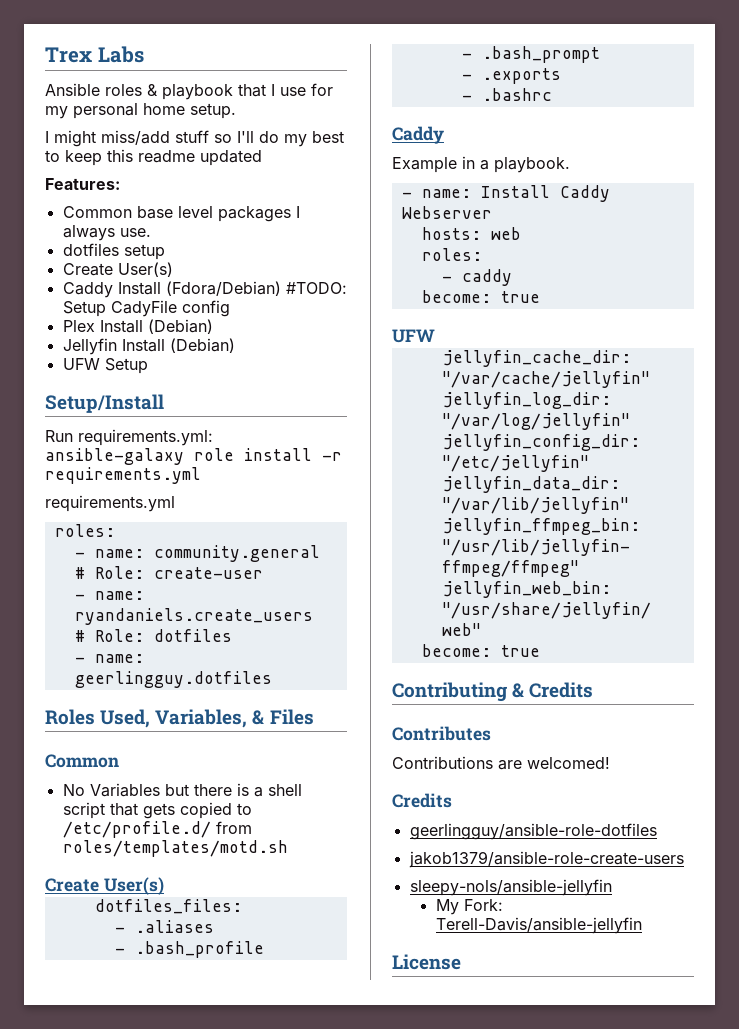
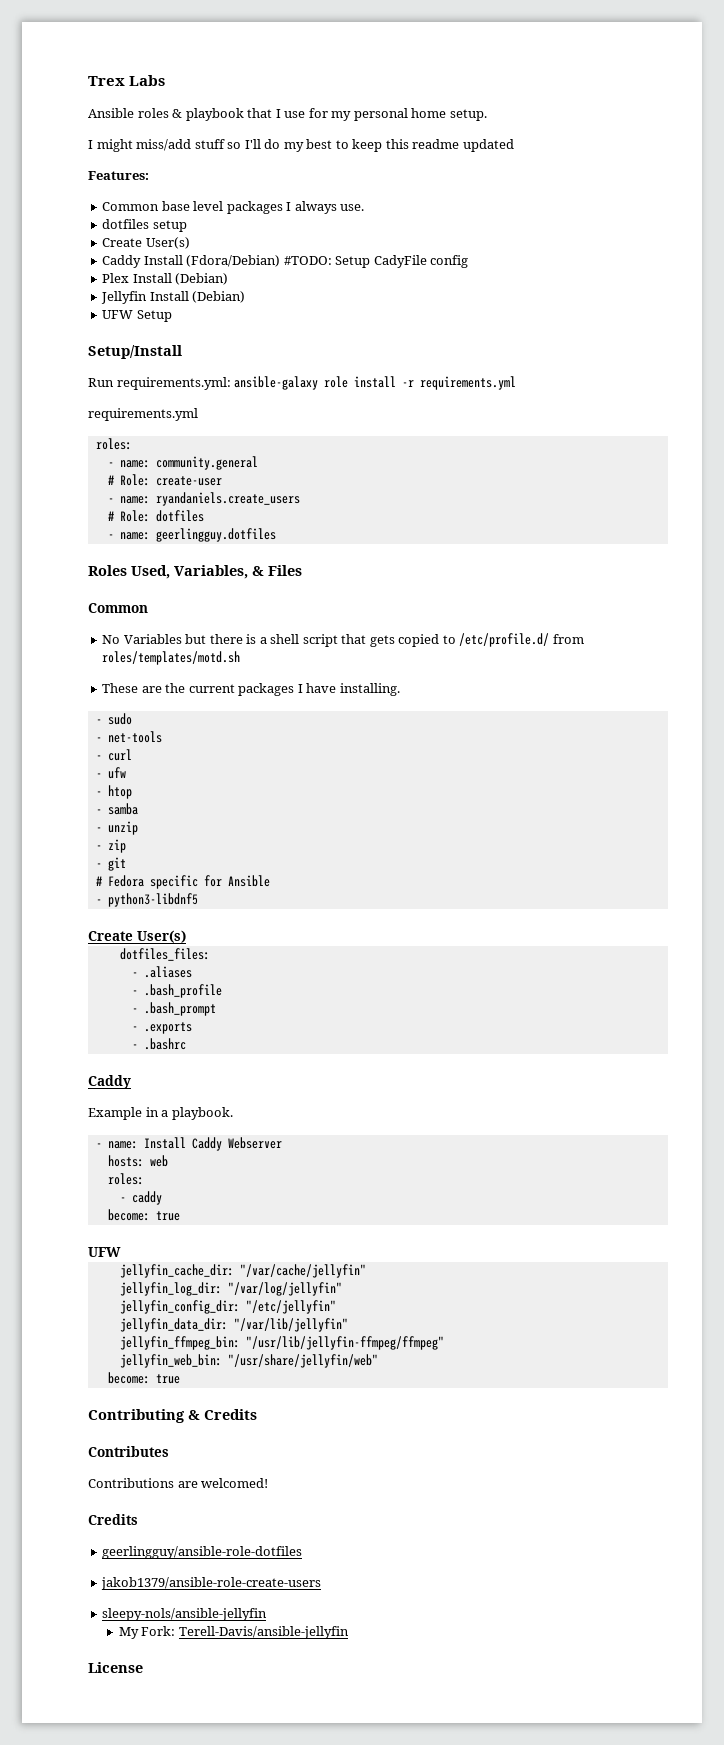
(288, 848) none -> [102,683,400,696] [95,713,132,725] [95,731,162,743] [95,749,132,761] [95,767,126,779] [95,785,132,799] [95,803,138,815] [95,821,138,835] [95,839,126,853] [95,857,126,871] [95,875,270,889] [95,893,198,907] // These are the current packages I have installing. // - sudo // - net-tools // - curl // - ufw // - htop // - samba // - unzip // - zip // - git // # Fedora specific for Ansible // - python3-libdnf5

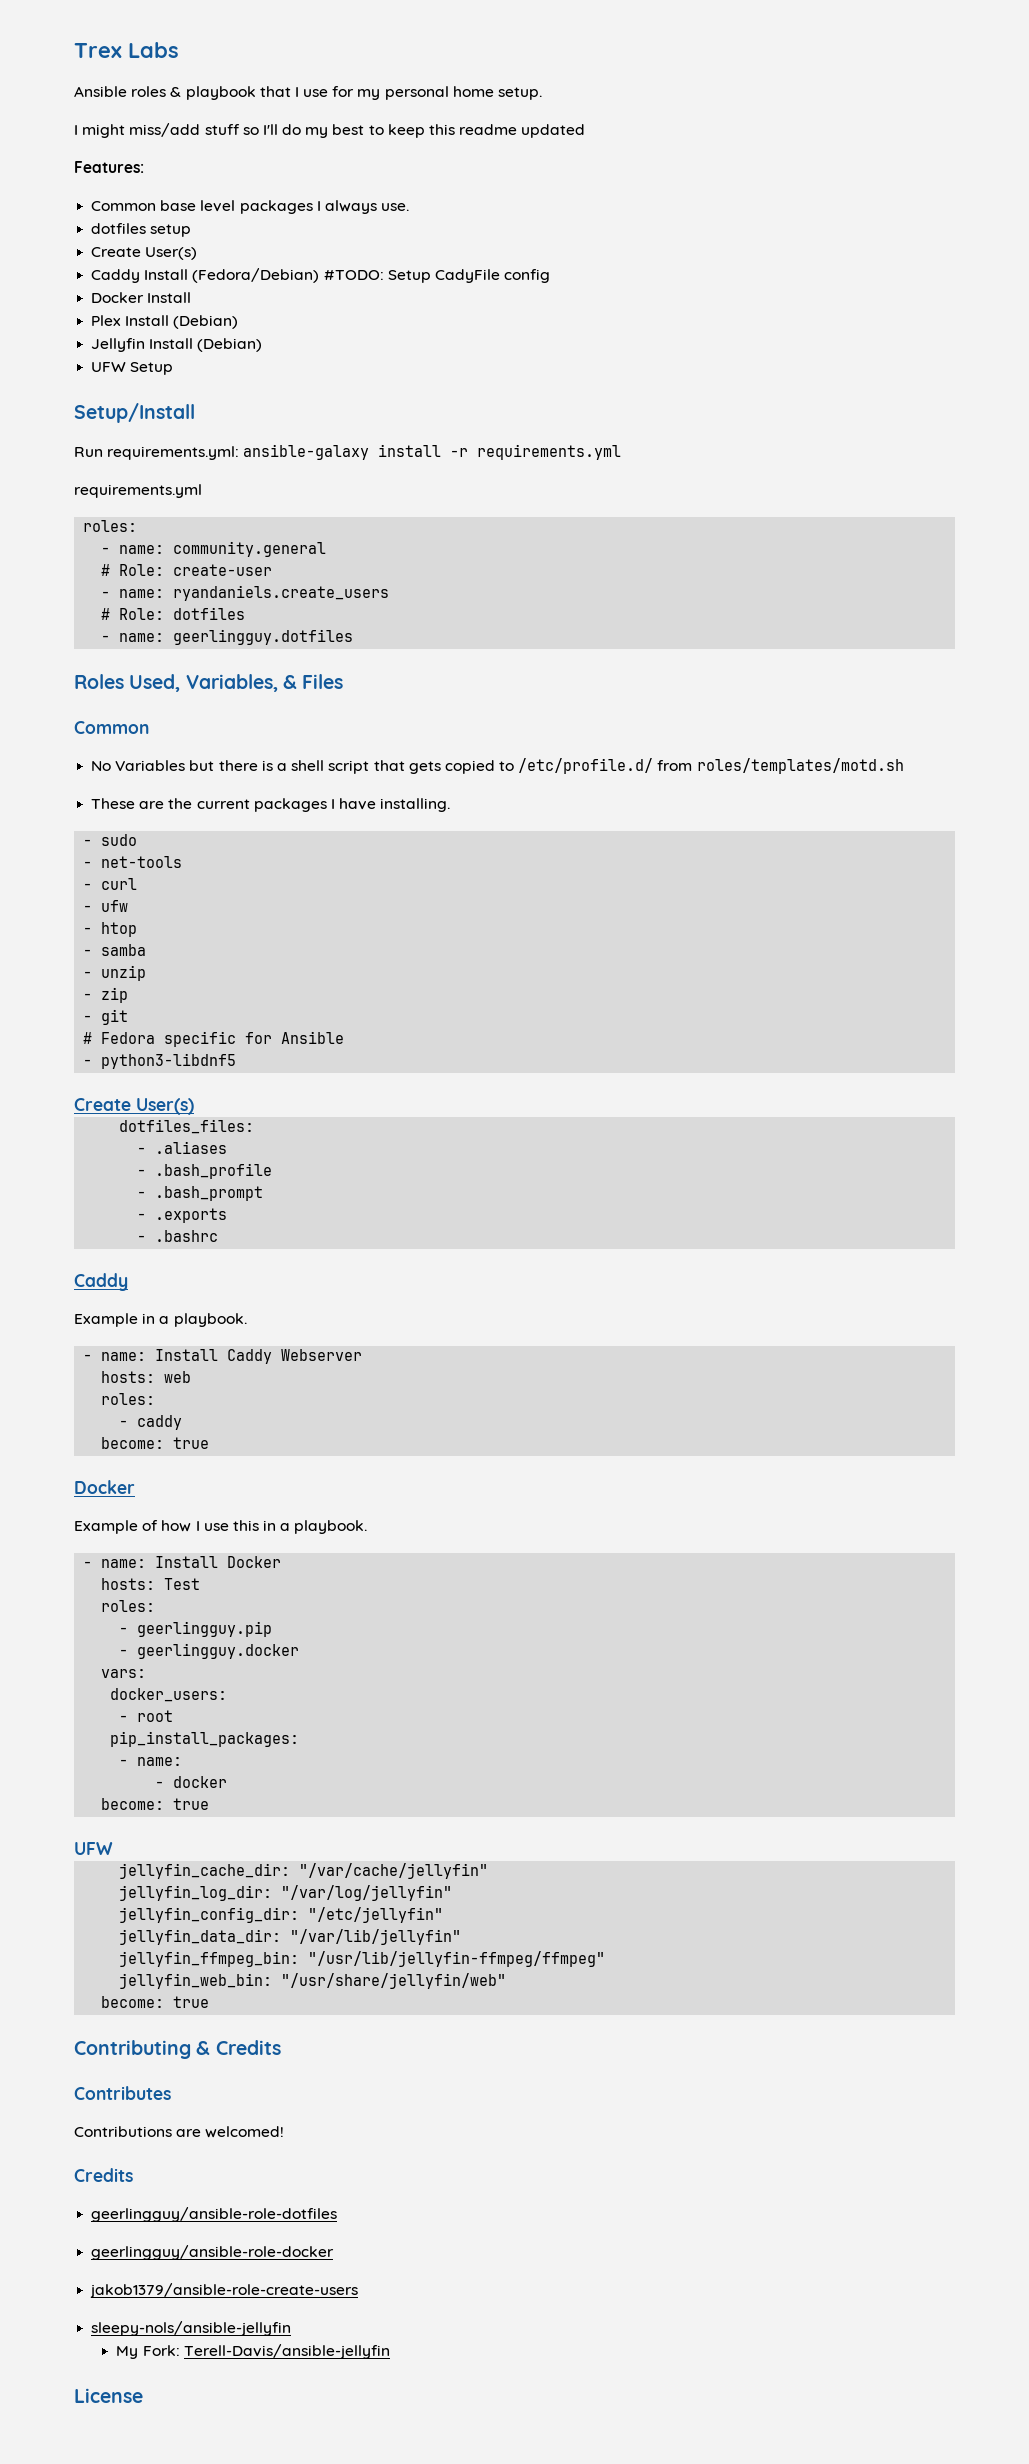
[186,255,281,267] (Fdora/Debian) -> [192,268,320,283] (Fedora/Debian)
(469, 261) none -> [91,292,192,303] // Docker Install
[324,376,349,388] role -> (370, 452) none
(180, 1216) none -> [74,1480,135,1494] [74,1520,368,1534] [83,1556,282,1568] [101,1578,201,1590] [101,1600,156,1612] [119,1621,273,1637] [119,1643,300,1659] [101,1669,147,1678] [110,1688,228,1702] [119,1710,174,1722] [110,1731,300,1747] [119,1757,183,1766] [155,1776,228,1788] [101,1798,210,1810] // Docker // Example of how I use this in a playbook. // - name: Install Docker // hosts: Test // roles: // - geerlingguy.pip // - geerlingguy.docker // vars: // docker_users: // - root // pip_install_packages: // - name: // - docker // become: true
(303, 1552) none -> [91,2245,335,2260] // geerlingguy/ansible-role-docker

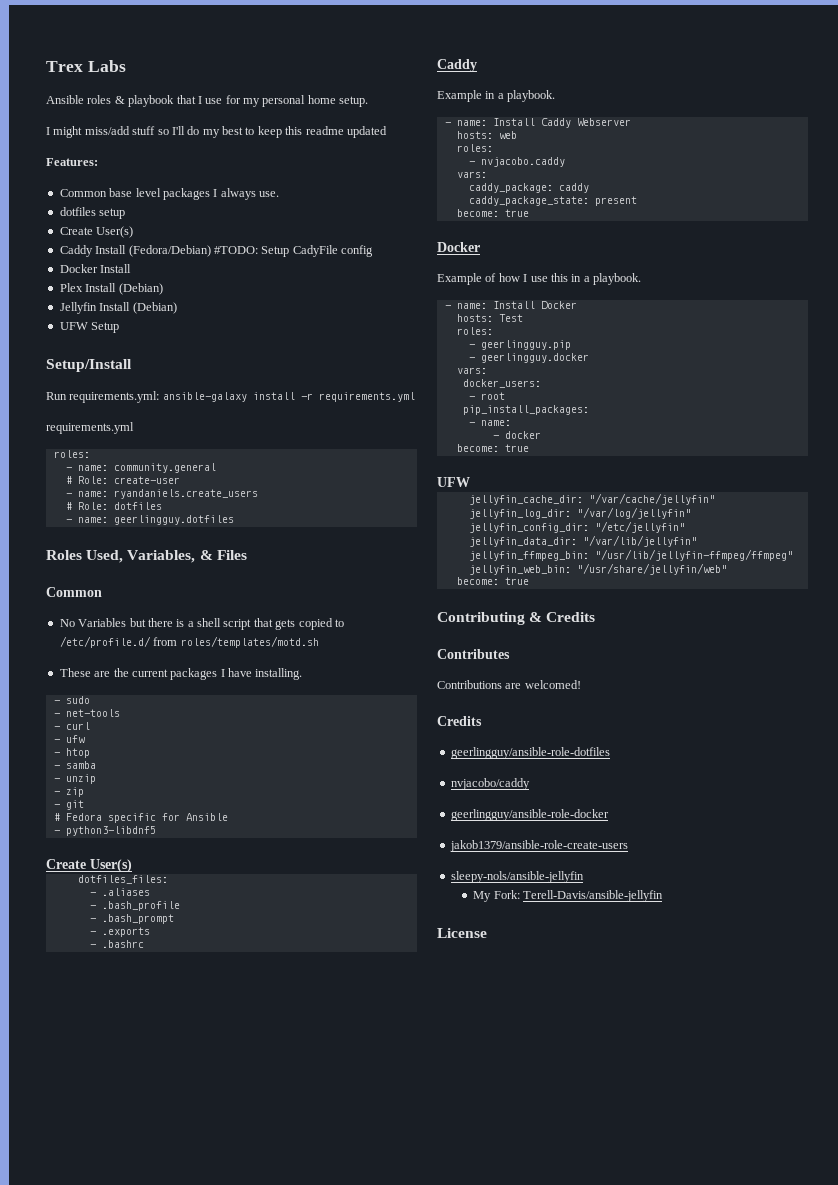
(129, 1423) none -> [480,157,565,167] [456,171,487,178] [468,183,553,193] nvjacobo.caddy // vars: // caddy_package:
(183, 1422) none -> [468,196,637,206] // caddy_package_state: present
(338, 2214) none -> [450,778,530,790] // nvjacobo/caddy

